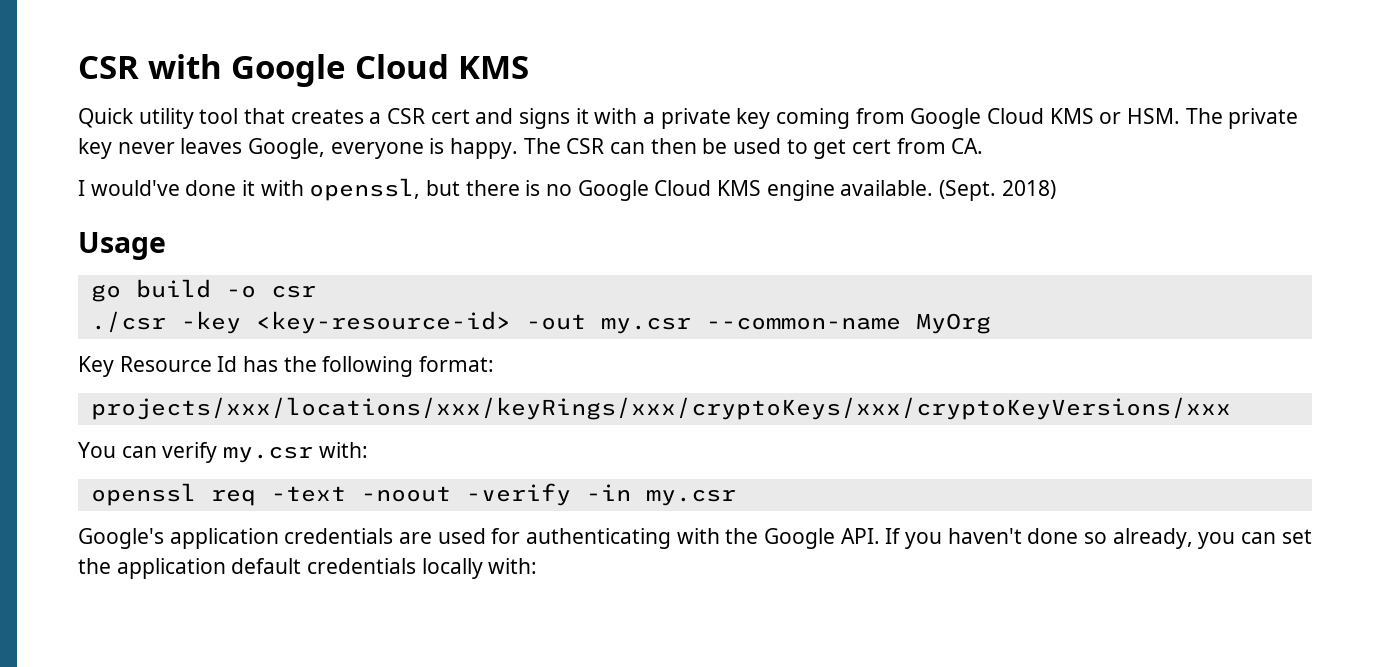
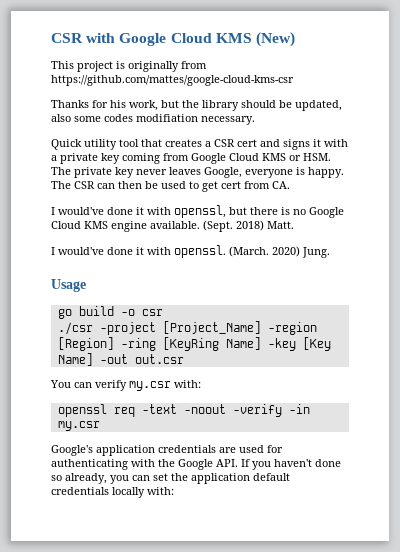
(529, 67) none -> [255,32,295,47] [51,61,207,72] [51,75,294,86] [51,100,342,111] [51,114,255,125] (New) // This project is originally from https://github.com/mattes/google-cloud-kms-csr // Thanks for his work, but the library should be updated, also some codes modifiation necessary.
(1056, 189) none -> [267,221,294,229] [51,245,330,258] Matt. // I would've done it with openssl. (March. 2020) Jung.
[180,311,991,334] [78,356,495,377] [90,397,1231,420] -key <key-resource-id> -out my.csr --common-name MyOrg // Key Resource Id has the following format: // projects/xxx/locations/xxx/keyRings/xxx/cryptoKeys/xxx/cryptoKeyVersions/xxx -> [99,321,317,335] [57,337,331,351] [57,353,184,366] -project [Project_Name] -region [Region] -ring [KeyRing Name] -key [Key Name] -out out.csr

